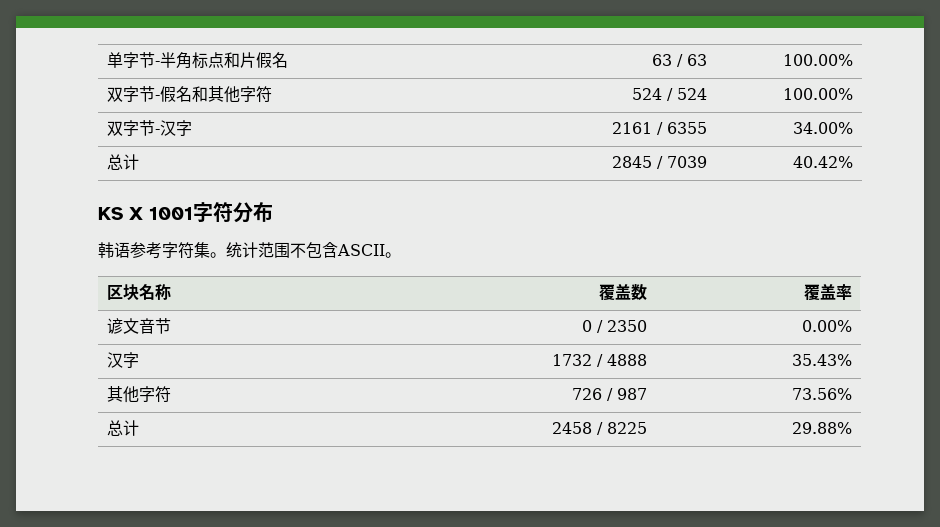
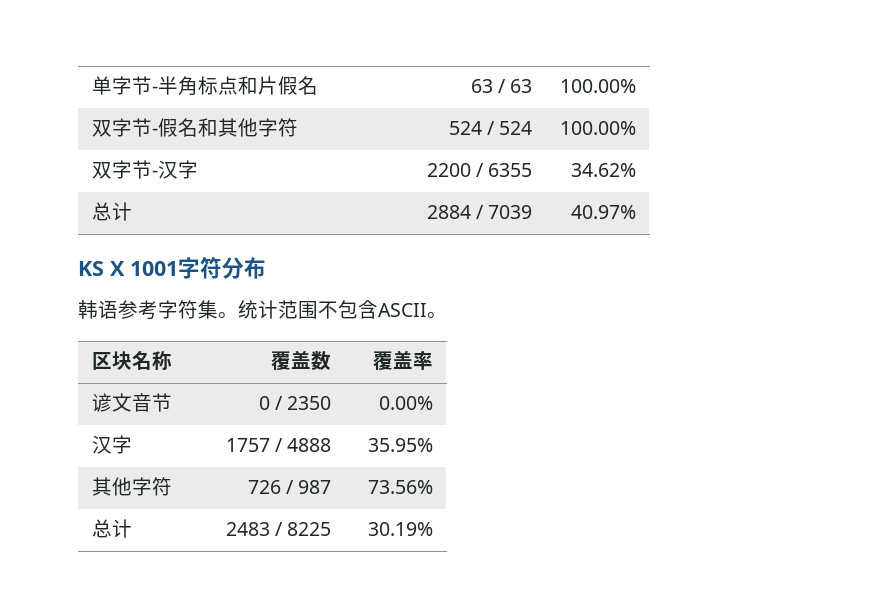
[611,122,652,134] 2161 -> [426,163,471,177] 2200
[792,122,853,134] [107,154,140,170] [611,156,652,168] 34.00% // 总计 | 2845 -> [571,163,637,177] [91,202,132,221] [426,205,471,219] 34.62% // 总计 | 2884
[792,156,853,168] 40.42% -> [571,205,637,219] 40.97%
[551,354,592,366] 1732 -> [225,438,270,452] 1757
[791,354,852,366] 35.43% -> [368,438,434,452] 35.95%
[551,422,592,434] 2458 -> [225,522,270,536] 2483
[791,422,852,434] 29.88% -> [368,522,434,536] 30.19%

